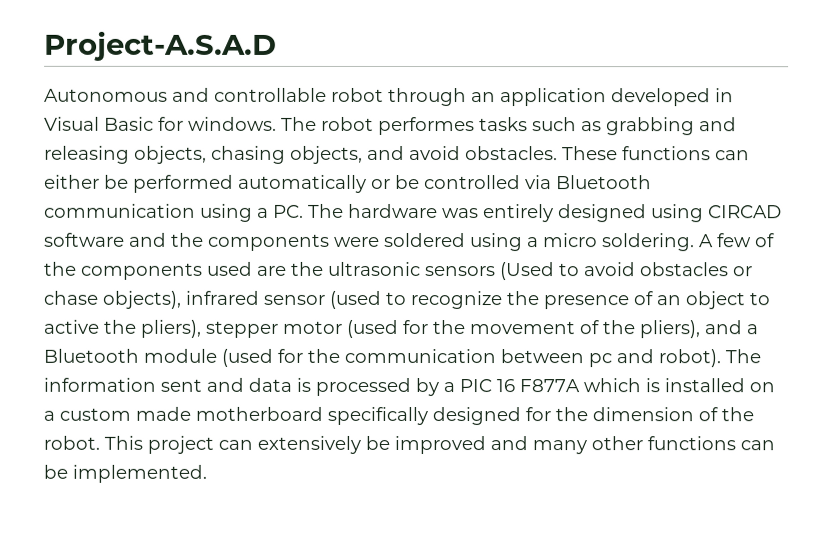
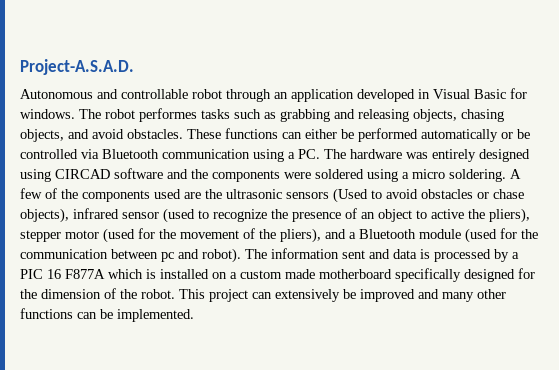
[44,30,277,61] Project-A.S.A.D -> [20,59,134,75] Project-A.S.A.D.

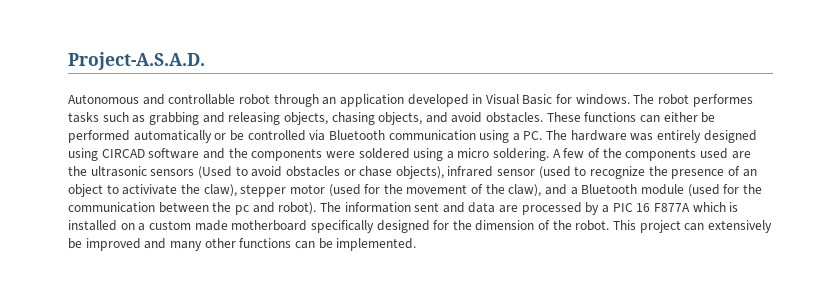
[431,208,530,223] active the pliers), -> [122,184,237,197] activivate the claw),
[280,228,321,243] pliers), -> [508,184,542,197] claw),
(158, 254) none -> [212,202,232,212] the
[420,249,430,259] is -> [499,205,519,213] are

